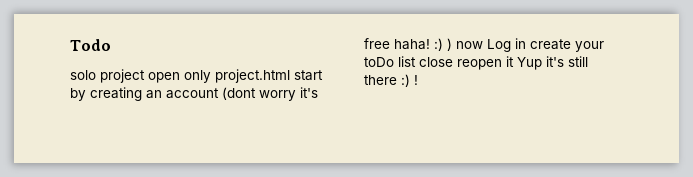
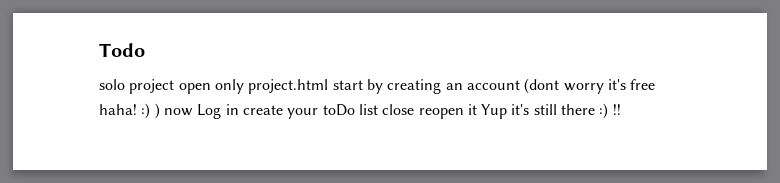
[414,75,418,85] ! -> [612,104,621,115] !!

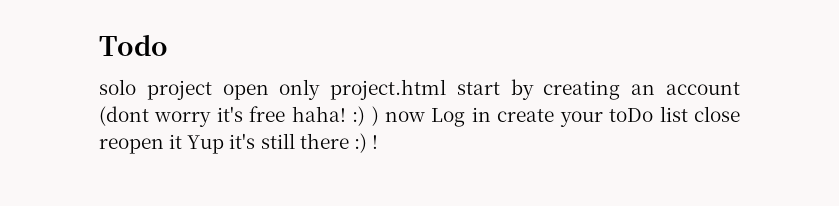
[612,104,621,115] !! -> [371,135,378,149] !

